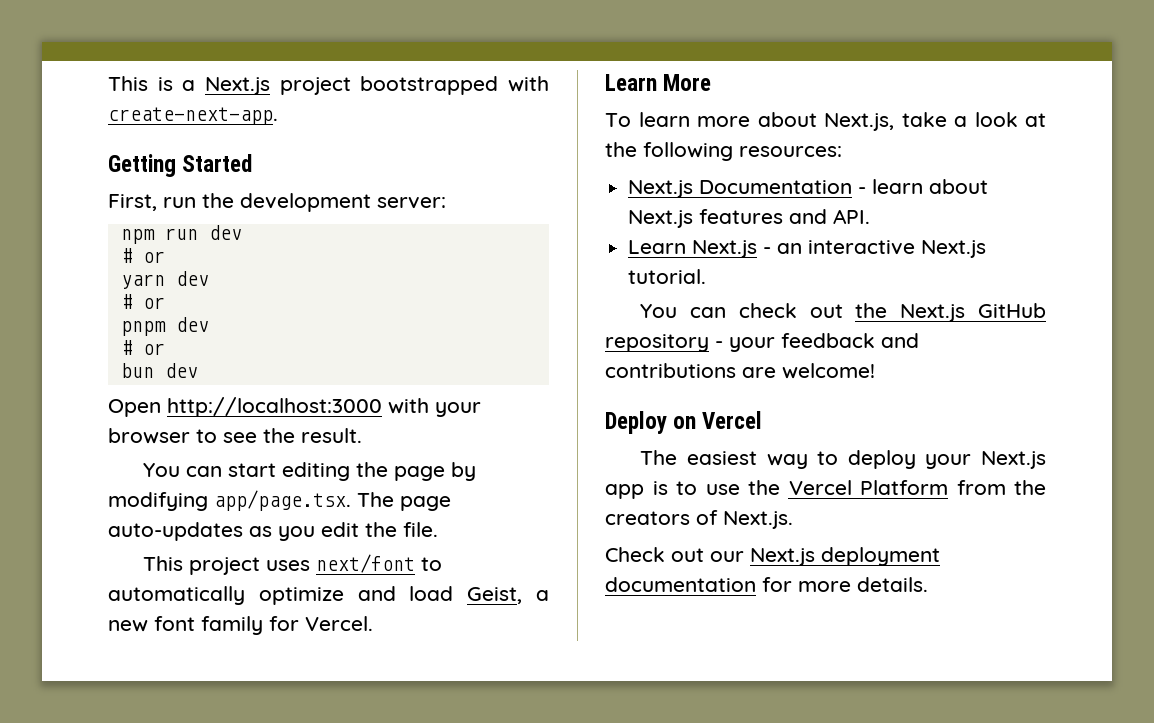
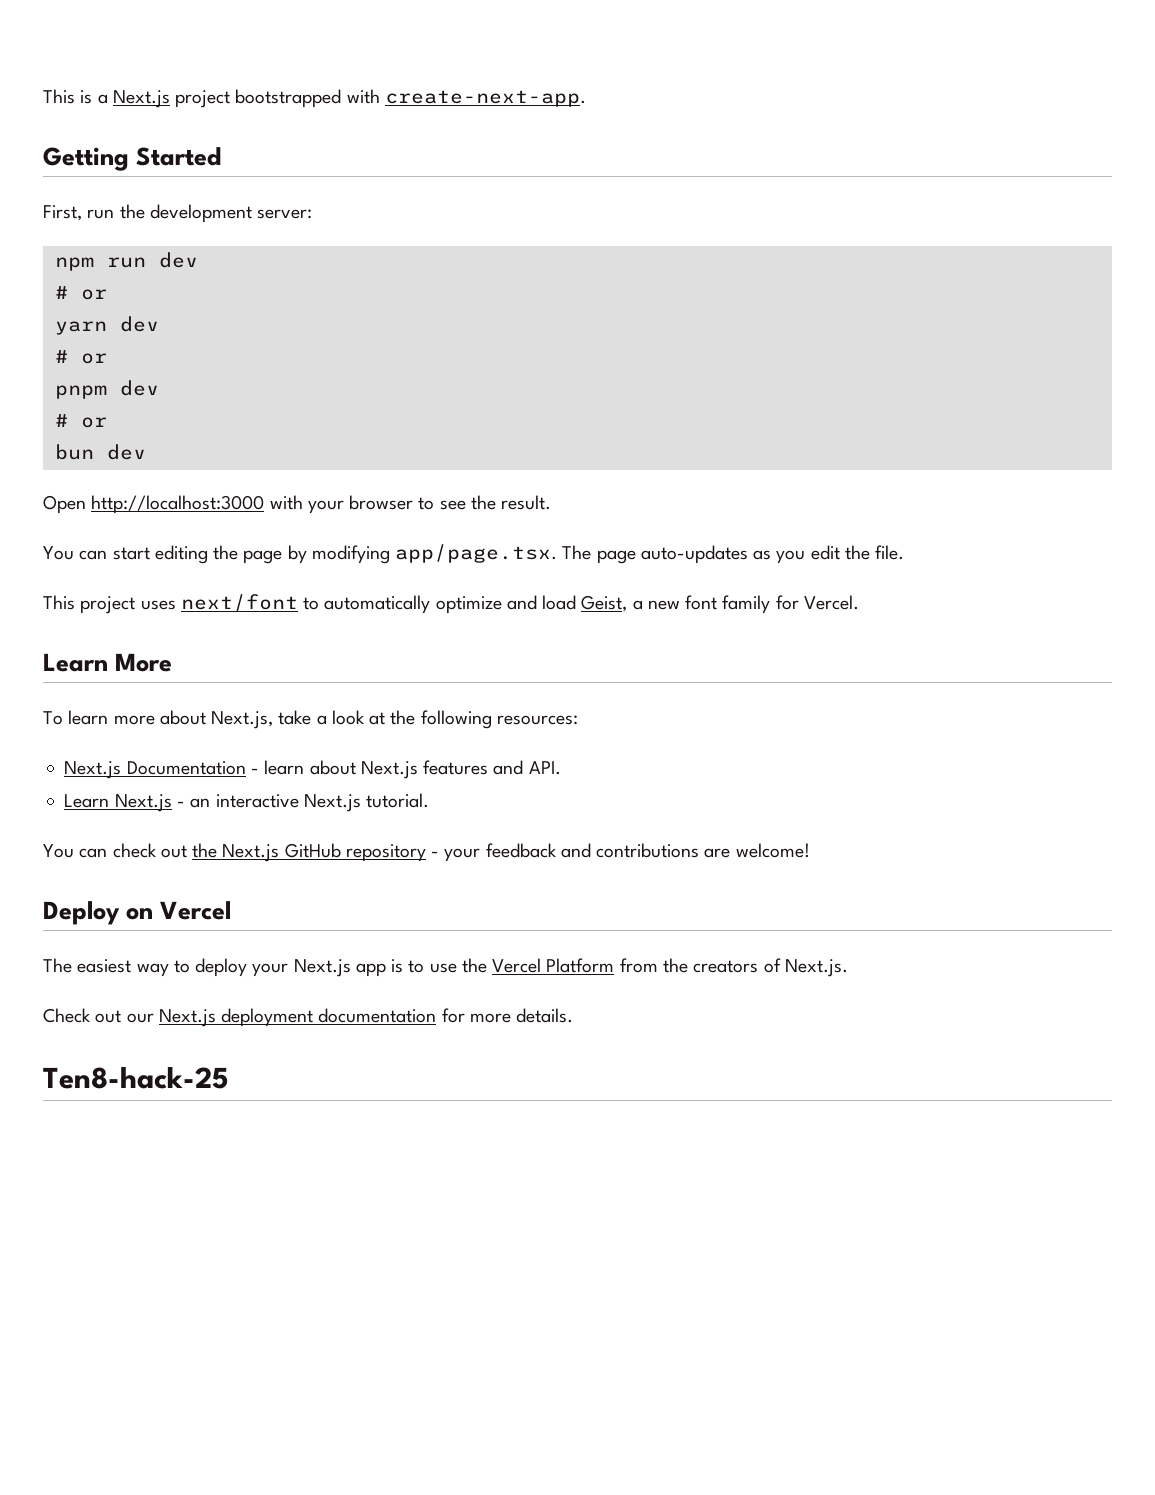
(928, 584) none -> [43,1067,228,1089] // Ten8-hack-25

